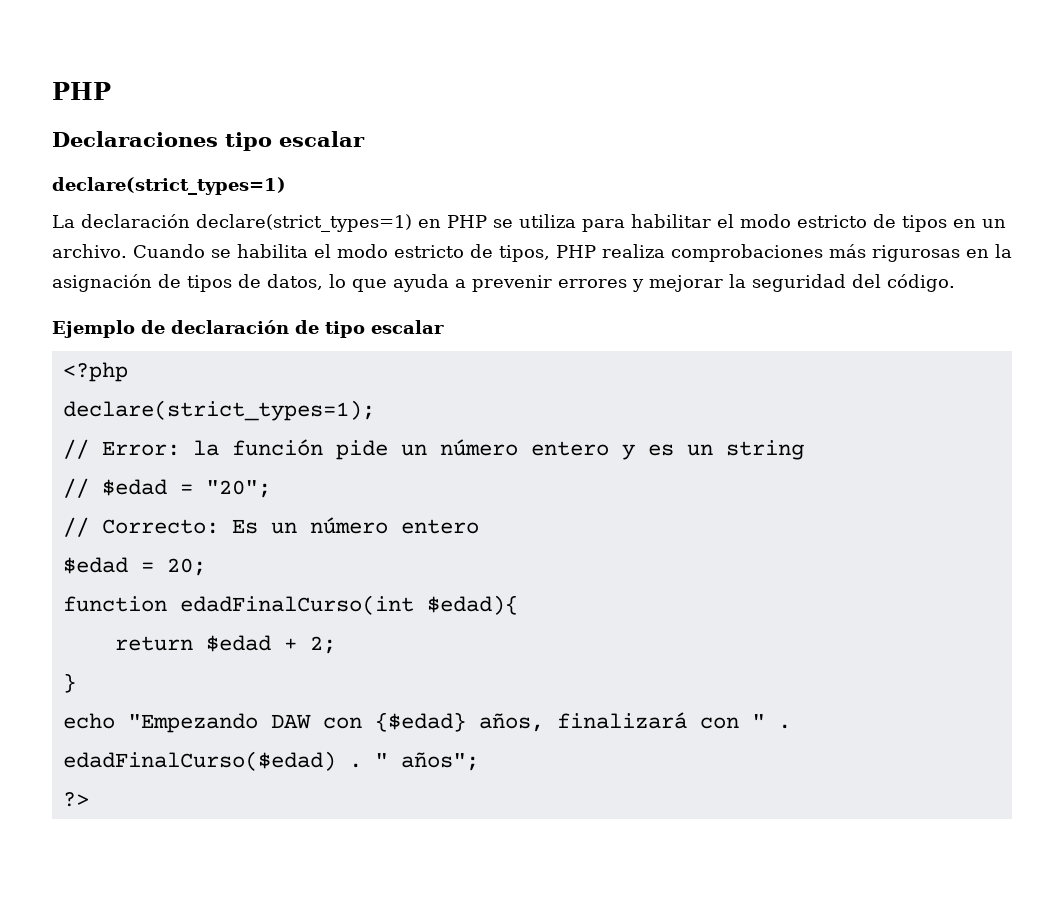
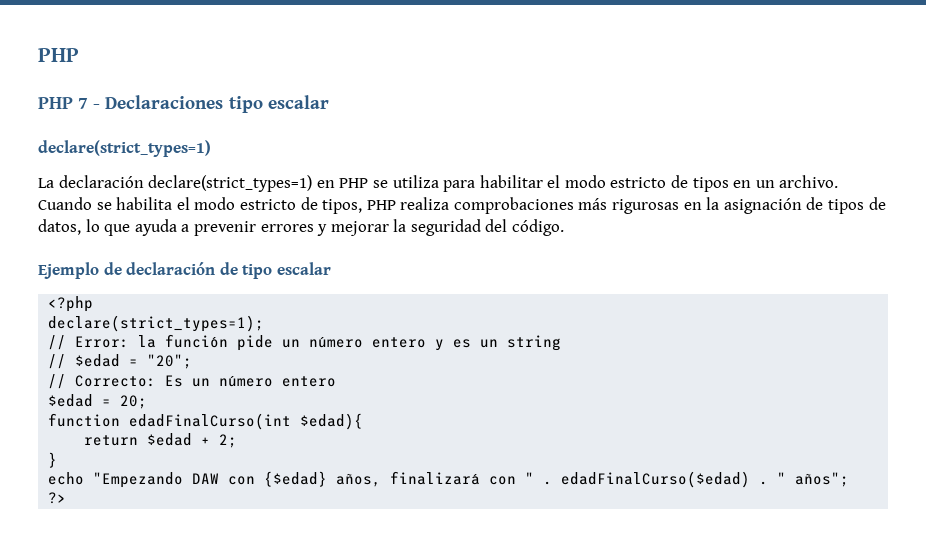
(111, 91) none -> [38,97,101,109] PHP 7 -

